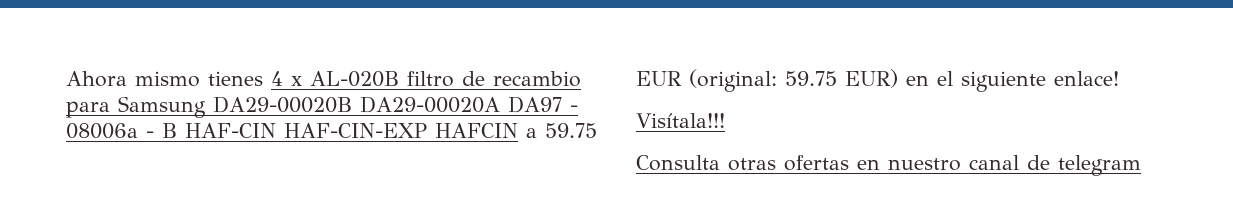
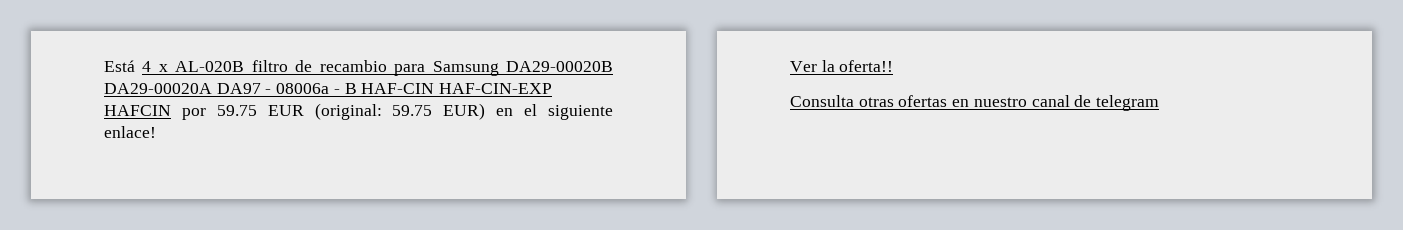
[66,71,263,87] Ahora mismo tienes -> [104,60,135,72] Está
[526,128,537,138] a -> [181,108,206,120] por
[636,113,725,128] Visítala!!! -> [790,60,894,72] Ver la oferta!!

